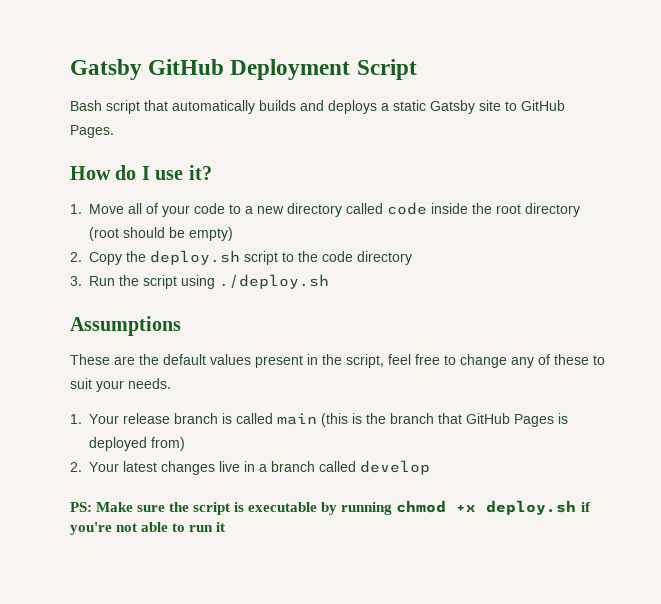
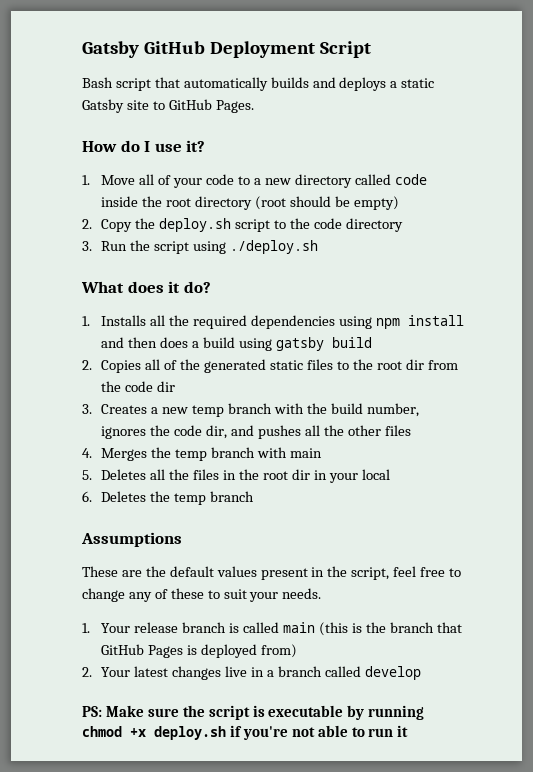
(329, 281) none -> [81,281,211,293] [82,315,464,329] [101,337,372,351] [82,359,458,373] [101,381,176,392] [82,403,419,417] [101,425,411,439] [82,447,323,461] [82,469,390,483] [82,491,255,505] // What does it do? // 1. Installs all the required dependencies using npm install and then does a build using gatsby build // 2. Copies all of the generated static files to the root dir from the code dir // 3. Creates a new temp branch with the build number, ignores the code dir, and pushes all the other files // 4. Merges the temp branch with main // 5. Deletes all the files in the root dir in your local // 6. Deletes the temp branch

